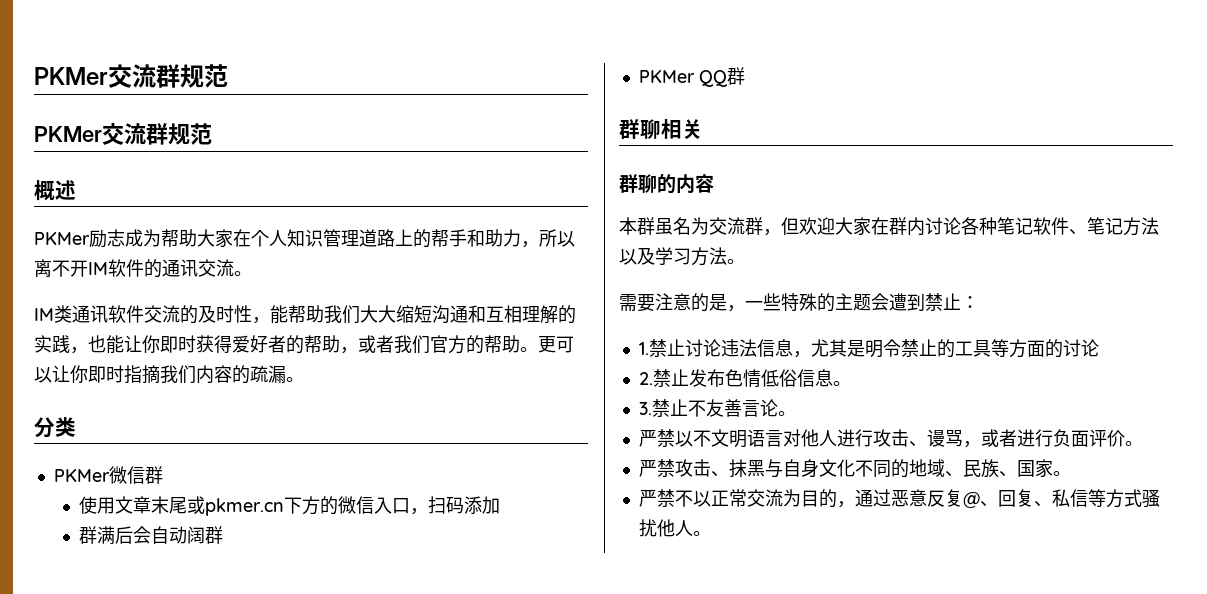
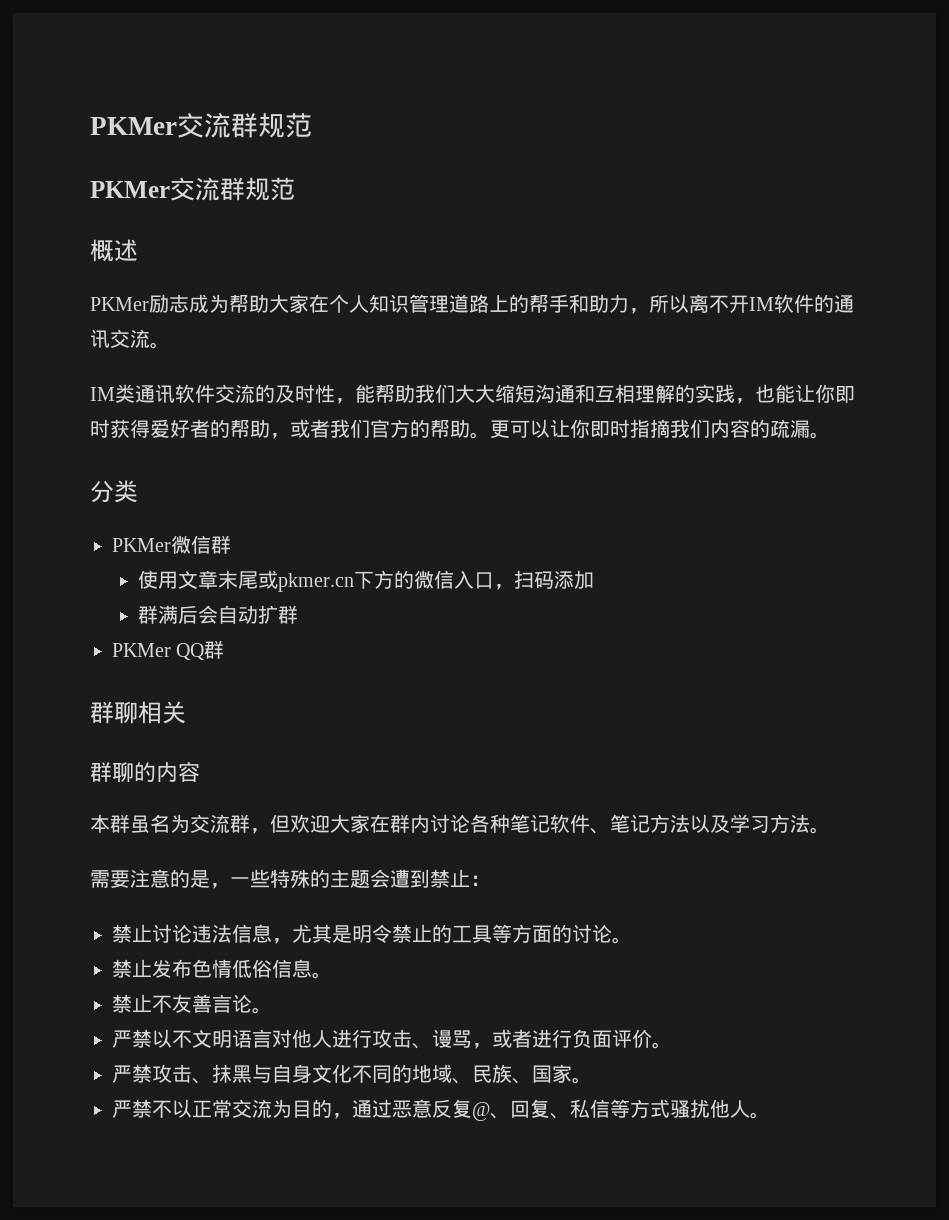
[187,526,206,544] 阔 -> [258,605,279,624] 扩
[638,342,649,355] 1. -> (490, 880) none
[638,372,653,385] // 2. -> [612,937,632,944] 。 //
[638,402,652,415] 3. -> (332, 975) none

